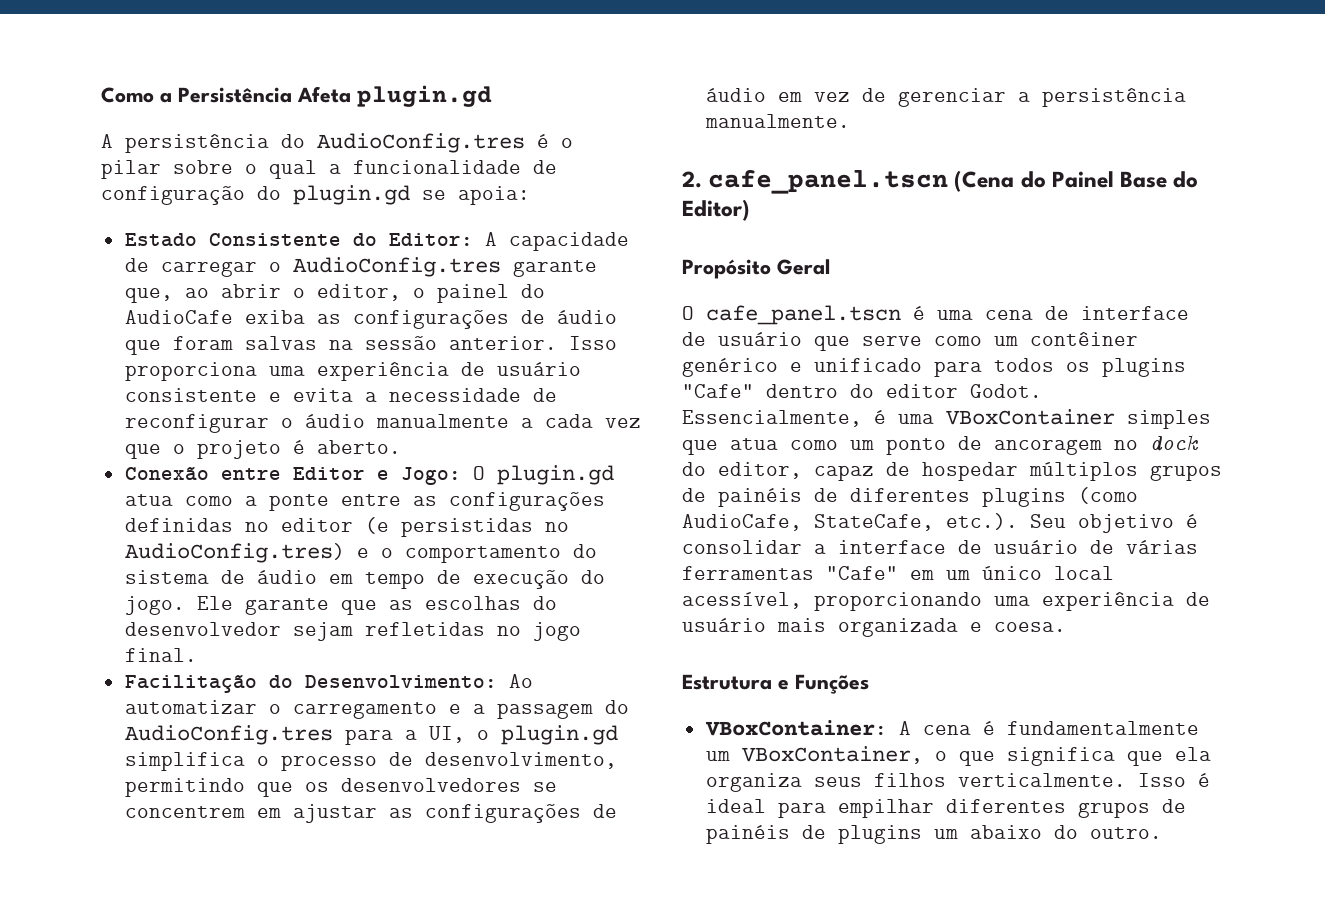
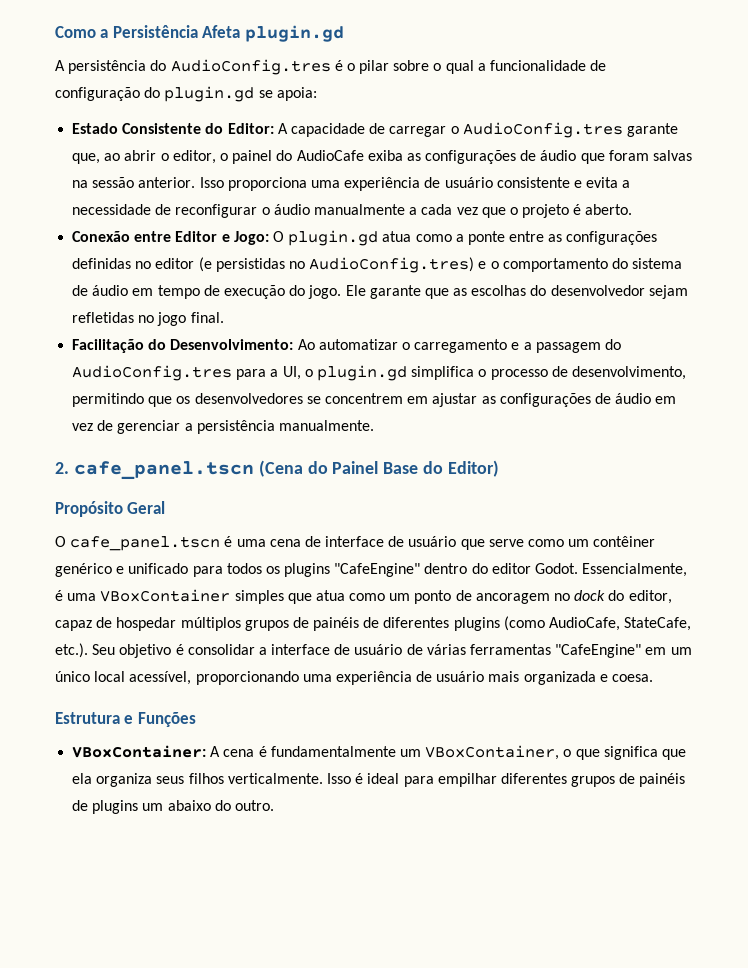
[682,384,754,398] "Cafe" -> [334,563,421,577] "CafeEngine"
[826,566,898,580] "Cafe" -> [555,644,642,658] "CafeEngine"

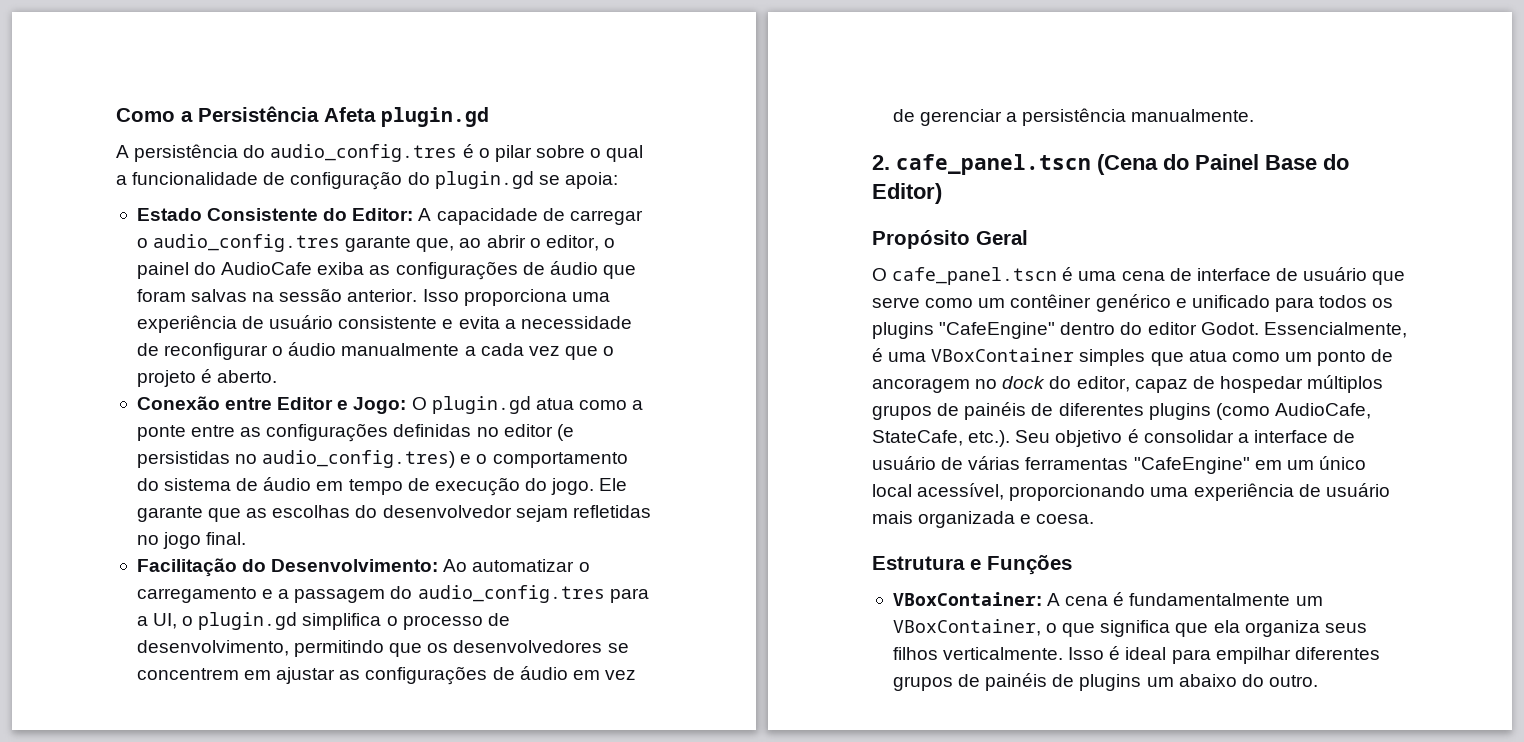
[170,59,331,75] AudioConfig.tres -> [270,144,458,162] audio_config.tres
[462,122,623,138] AudioConfig.tres -> [153,234,341,252] audio_config.tres
[309,257,475,273] AudioConfig.tres) -> [262,450,456,468] audio_config.tres)
[72,365,233,381] AudioConfig.tres -> [417,585,605,603] audio_config.tres

